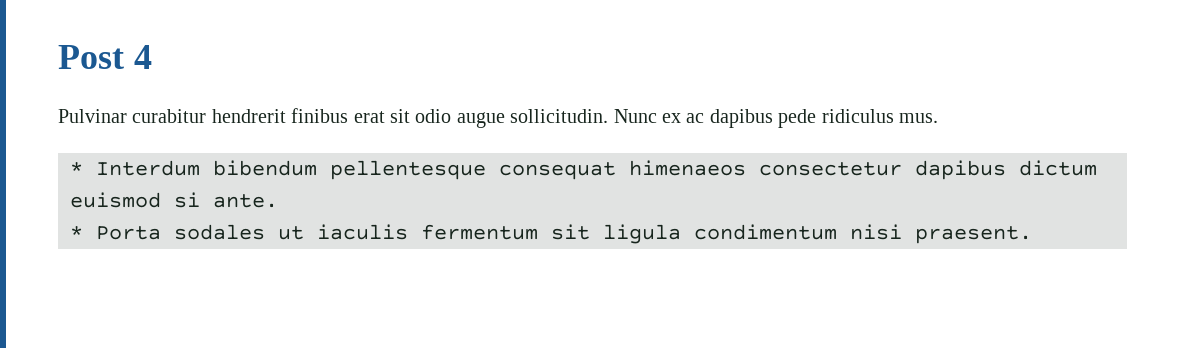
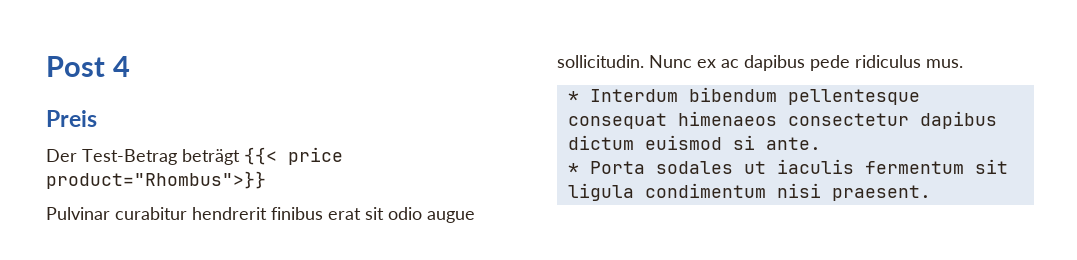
(152, 57) none -> [46,110,97,127] [46,147,343,165] [46,171,266,189] // Preis // Der Test-Betrag beträgt {{< price product="Rhombus">}}

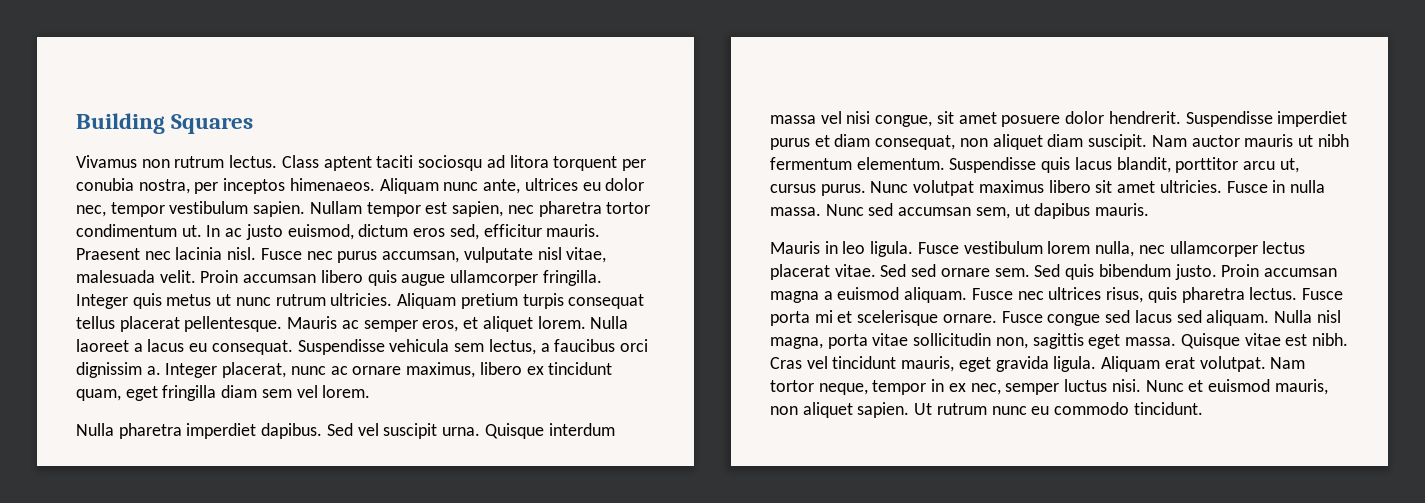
[46,56,130,77] [46,110,97,127] [46,147,343,165] [46,171,266,189] [46,207,475,223] [557,55,963,71] [567,87,920,105] [567,111,997,129] [567,135,821,150] [567,159,1008,174] [567,183,931,201] Post 4 // Preis // Der Test-Betrag beträgt {{< price product="Rhombus">}} // Pulvinar curabitur hendrerit finibus erat sit odio augue sollicitudin. Nunc ex ac dapibus pede ridiculus mus. // * Interdum bibendum pellentesque consequat himenaeos consectetur dapibus dictum euismod si ante. // * Porta sodales ut iaculis fermentum sit ligula condimentum nisi praesent. -> [76,113,254,134] [76,155,646,171] [76,178,645,194] [76,201,651,217] [76,224,601,240] [76,247,607,263] [76,270,602,286] [76,293,645,309] [76,316,629,332] [76,339,648,355] [76,362,613,378] [76,385,371,401] [76,423,615,439] [770,111,1348,127] [770,134,1349,150] [770,157,1299,173] [770,180,1325,196] [770,203,1150,219] [770,241,1306,257] [770,264,1337,280] [770,287,1343,303] [770,310,1341,326] [770,333,1348,349] [770,356,1306,372] [770,379,1328,395] [770,402,1203,418] Building Squares // Vivamus non rutrum lectus. Class aptent taciti sociosqu ad litora torquent per conubia nostra, per inceptos himenaeos. Aliquam nunc ante, ultrices eu dolor nec, tempor vestibulum sapien. Nullam tempor est sapien, nec pharetra tortor condimentum ut. In ac justo euismod, dictum eros sed, efficitur mauris. Praesent nec lacinia nisl. Fusce nec purus accumsan, vulputate nisl vitae, malesuada velit. Proin accumsan libero quis augue ullamcorper fringilla. Integer quis metus ut nunc rutrum ultricies. Aliquam pretium turpis consequat tellus placerat pellentesque. Mauris ac semper eros, et aliquet lorem. Nulla laoreet a lacus eu consequat. Suspendisse vehicula sem lectus, a faucibus orci dignissim a. Integer placerat, nunc ac ornare maximus, libero ex tincidunt quam, eget fringilla diam sem vel lorem. // Nulla pharetra imperdiet dapibus. Sed vel suscipit urna. Quisque interdum massa vel nisi congue, sit amet posuere dolor hendrerit. Suspendisse imperdiet purus et diam consequat, non aliquet diam suscipit. Nam auctor mauris ut nibh fermentum elementum. Suspendisse quis lacus blandit, porttitor arcu ut, cursus purus. Nunc volutpat maximus libero sit amet ultricies. Fusce in nulla massa. Nunc sed accumsan sem, ut dapibus mauris. // Mauris in leo ligula. Fusce vestibulum lorem nulla, nec ullamcorper lectus placerat vitae. Sed sed ornare sem. Sed quis bibendum justo. Proin accumsan magna a euismod aliquam. Fusce nec ultrices risus, quis pharetra lectus. Fusce porta mi et scelerisque ornare. Fusce congue sed lacus sed aliquam. Nulla nisl magna, porta vitae sollicitudin non, sagittis eget massa. Quisque vitae est nibh. Cras vel tincidunt mauris, eget gravida ligula. Aliquam erat volutpat. Nam tortor neque, tempor in ex nec, semper luctus nisi. Nunc et euismod mauris, non aliquet sapien. Ut rutrum nunc eu commodo tincidunt.

